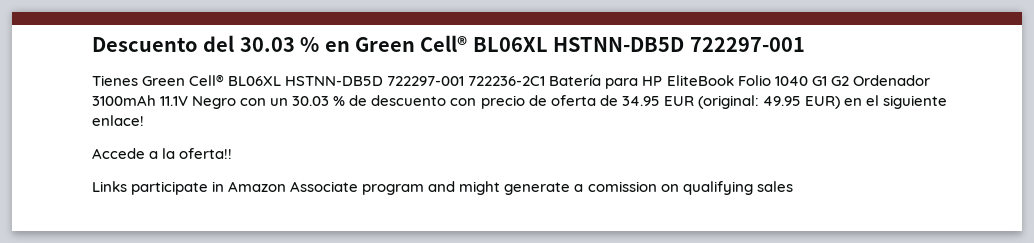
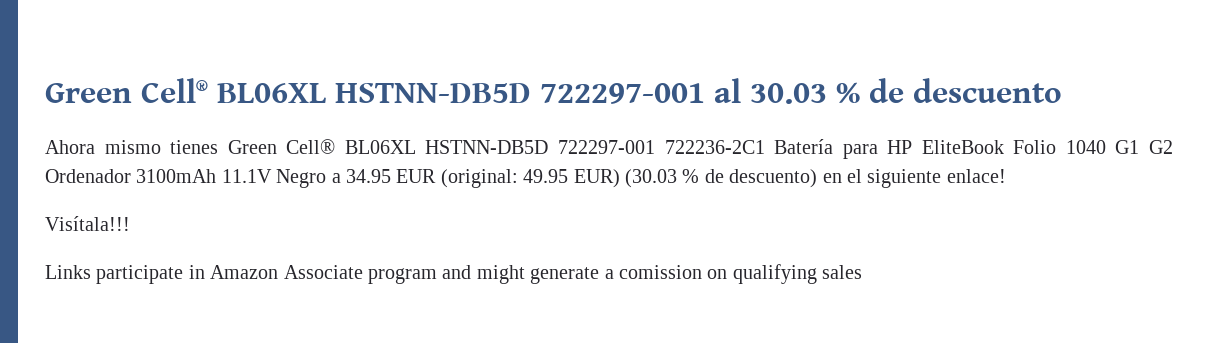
[92,35,805,52] [92,75,138,86] Descuento del 30.03 % en Green Cell® BL06XL HSTNN-DB5D 722297-001 // Tienes -> [45,78,1062,104] [45,140,219,154] Green Cell® BL06XL HSTNN-DB5D 722297-001 al 30.03 % de descuento // Ahora mismo tienes
[240,95,618,109] con un 30.03 % de descuento con precio de oferta de -> [331,173,341,183] a
(840, 102) none -> [624,169,818,188] (30.03 % de descuento)
[92,148,233,159] Accede a la oferta!! -> [45,216,130,231] Visítala!!!

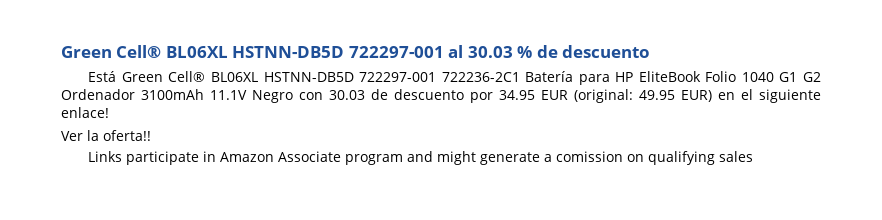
[45,140,219,154] Ahora mismo tienes -> [88,71,117,82] Está
[331,173,341,183] a -> [299,89,493,103] con 30.03 de descuento por
[624,169,818,188] (30.03 % de descuento) -> (712, 96) none
[45,216,130,231] Visítala!!! -> [61,130,151,141] Ver la oferta!!

